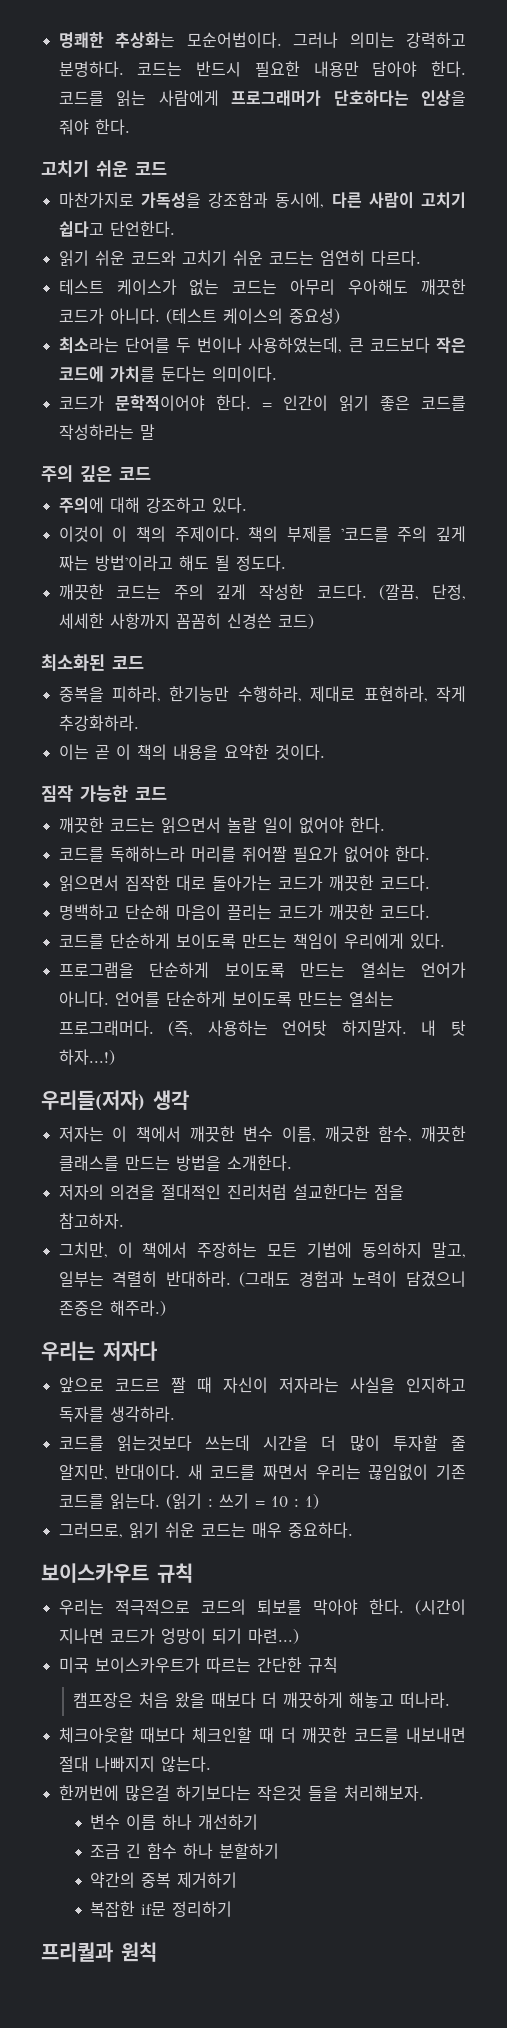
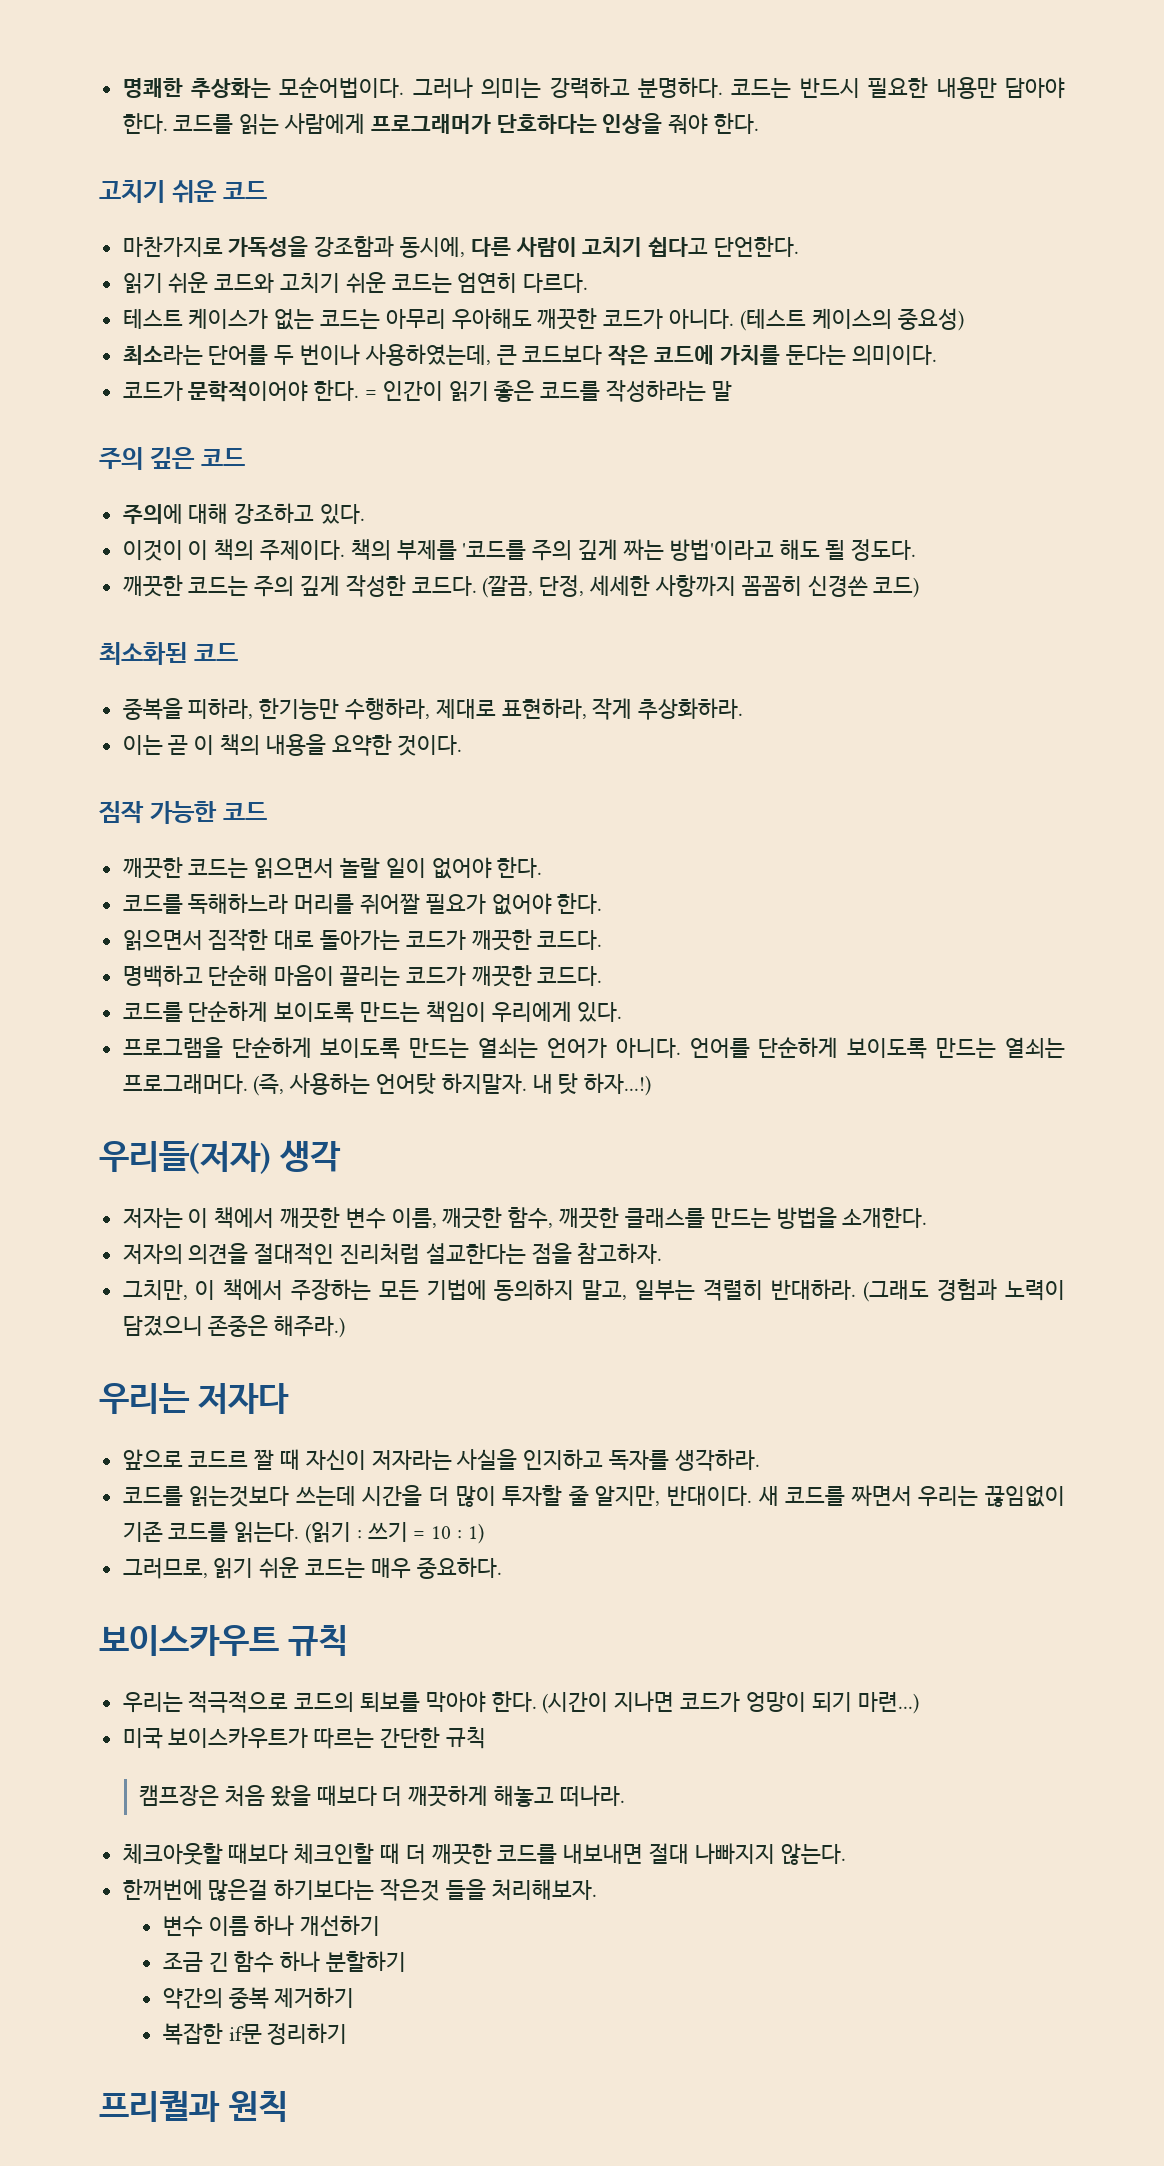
[58,715,139,731] 추강화하라. -> [638,698,744,720] 추상화하라.

